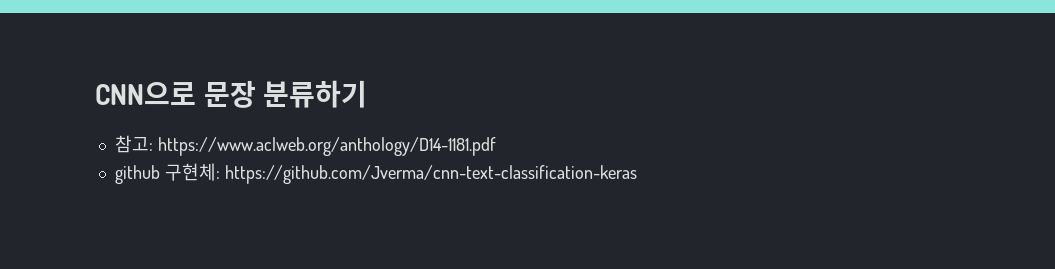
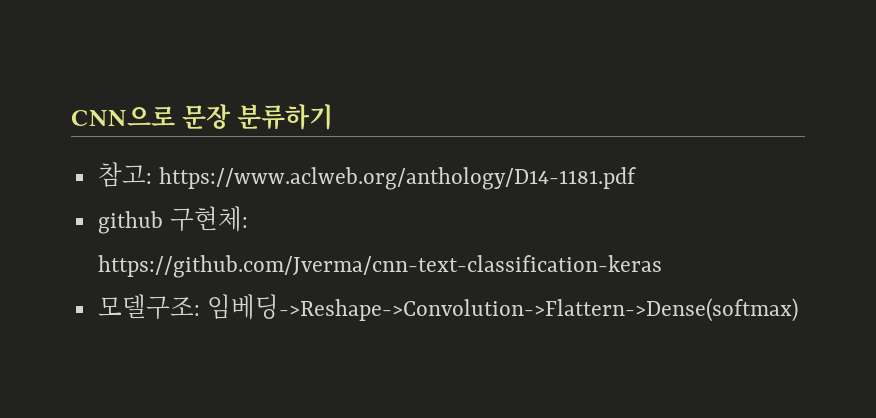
(638, 174) none -> [97,294,798,322] // 모델구조: 임베딩->Reshape->Convolution->Flattern->Dense(softmax)

